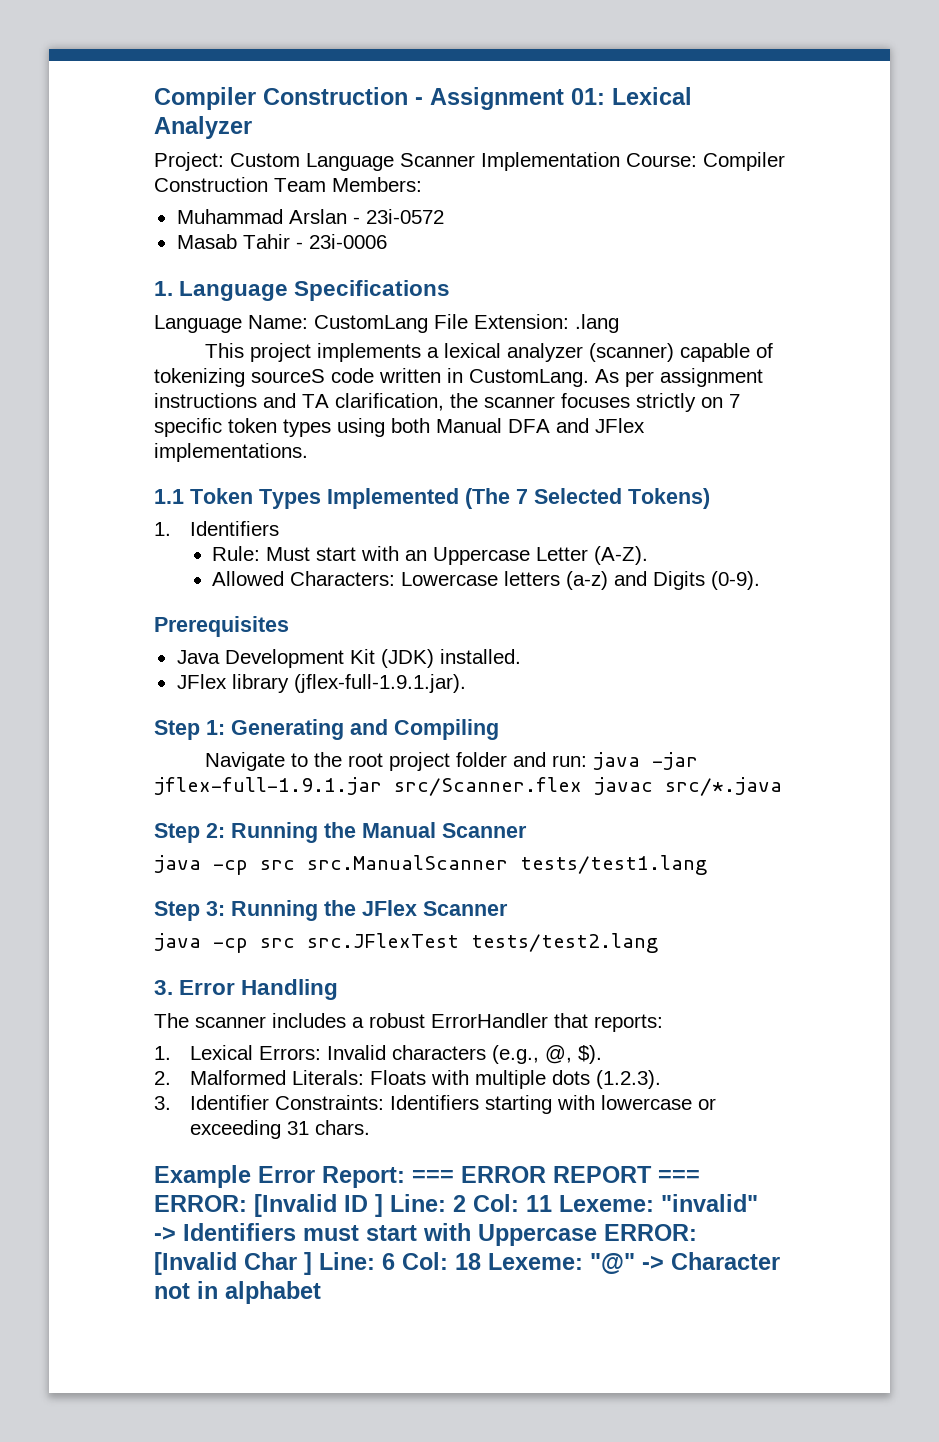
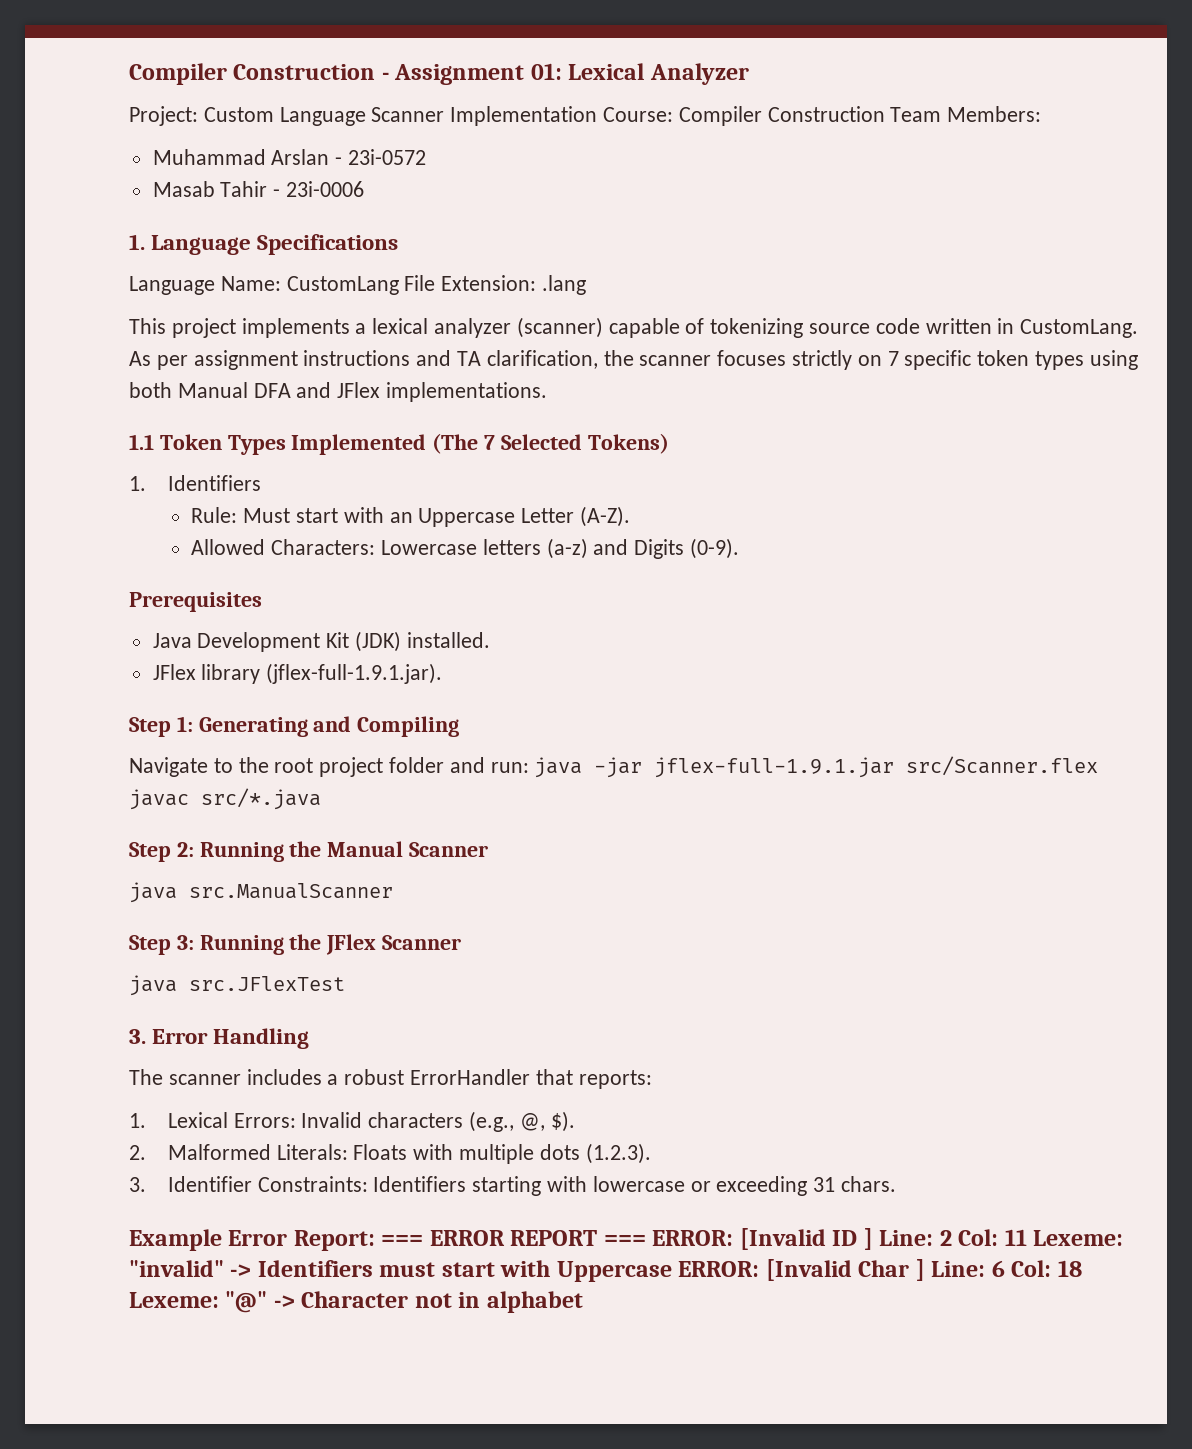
[251,369,325,383] sourceS -> [809,323,871,334] source
[213,860,295,875] -cp src -> (177, 892) none
[520,855,707,875] tests/test1.lang -> (393, 891) none
[213,938,295,953] -cp src -> (177, 985) none
[471,933,658,953] tests/test2.lang -> (345, 983) none

